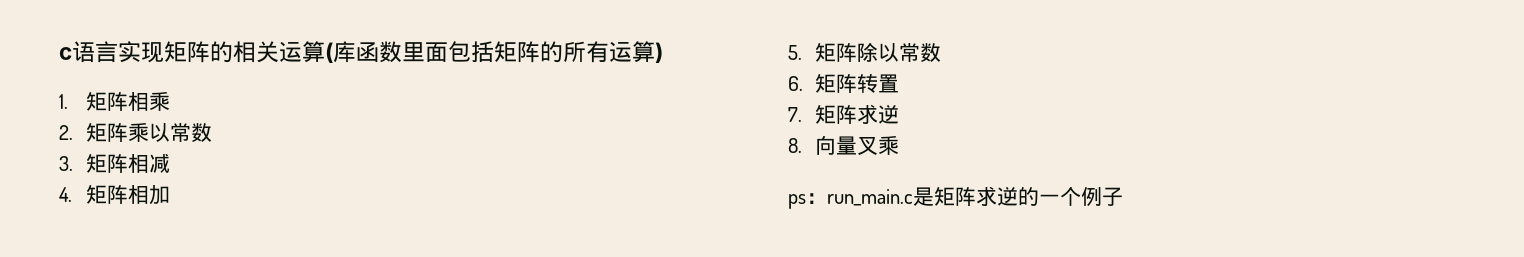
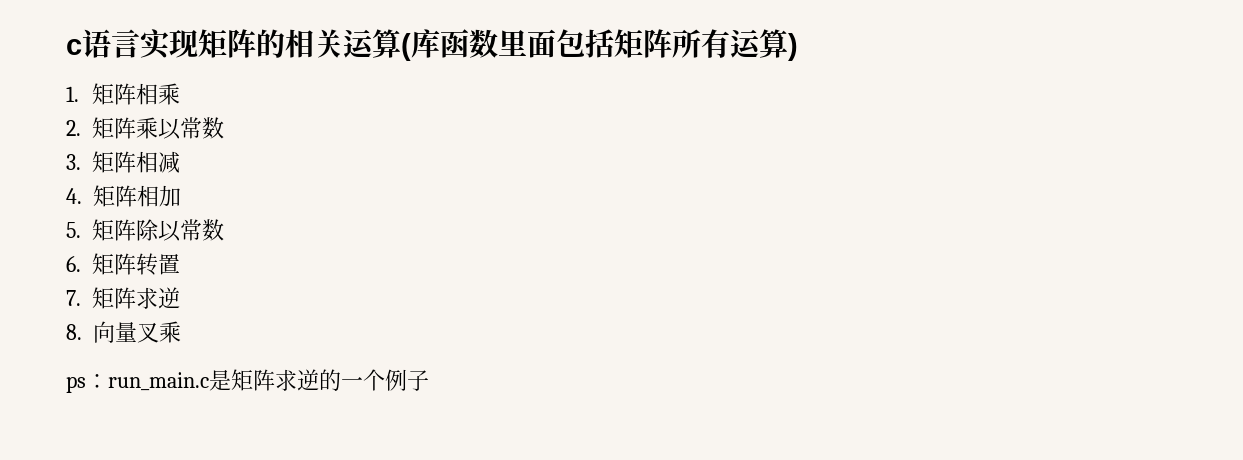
[540,41,563,63] 的 -> (672, 43) none

